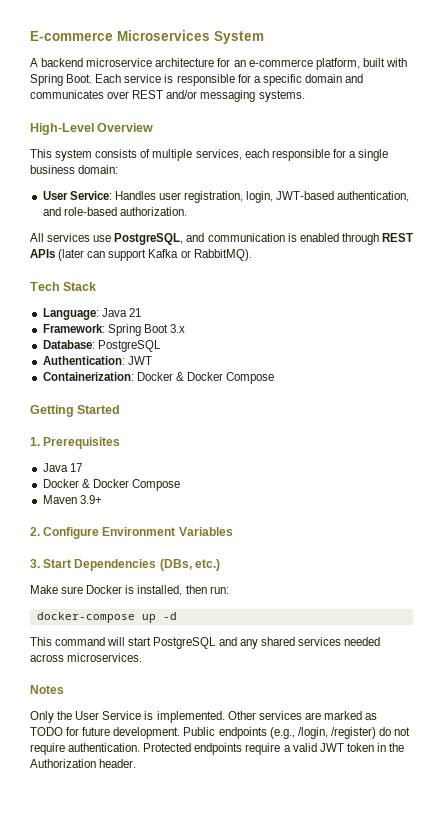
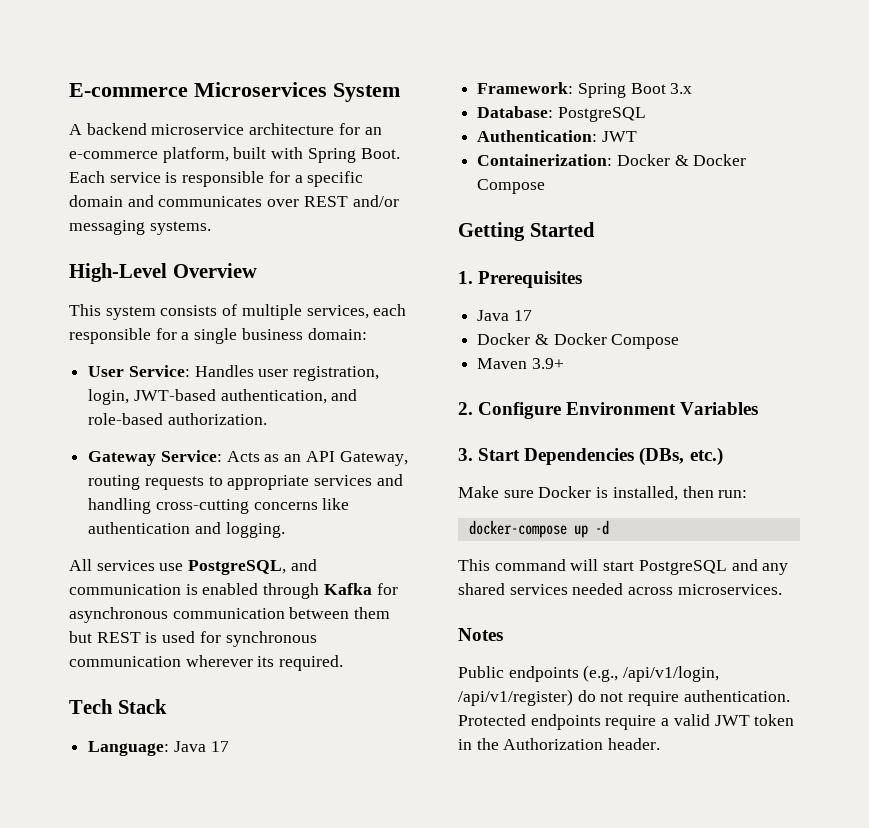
(187, 211) none -> [88,450,408,466] [88,474,403,490] [88,498,350,514] [88,522,285,538] // Gateway Service: Acts as an API Gateway, routing requests to appropriate services and handling cross-cutting concerns like authentication and logging.
[381,233,413,242] [30,249,252,261] REST APIs (later can support Kafka or RabbitMQ). -> [323,583,398,595] [69,607,391,623] [69,631,317,647] [69,655,344,671] Kafka for asynchronous communication between them but REST is used for synchronous communication wherever its required.
[128,308,141,317] 21 -> [210,741,229,752] 17
[30,711,378,723] [30,727,181,739] Only the User Service is implemented. Other services are marked as TODO for future development. -> (503, 634) none
[297,727,376,739] /login, /register) -> [623,666,720,682] [458,689,573,706] /api/v1/login, /api/v1/register)

